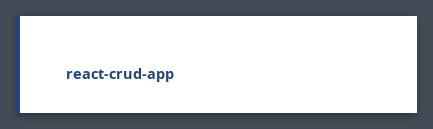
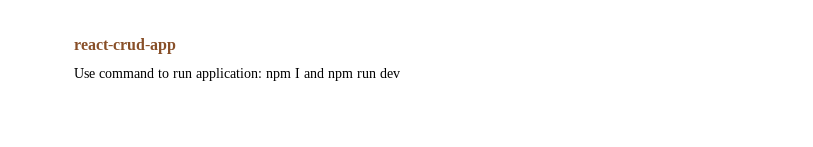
(174, 75) none -> [74,68,400,81] // Use command to run application: npm I and npm run dev

